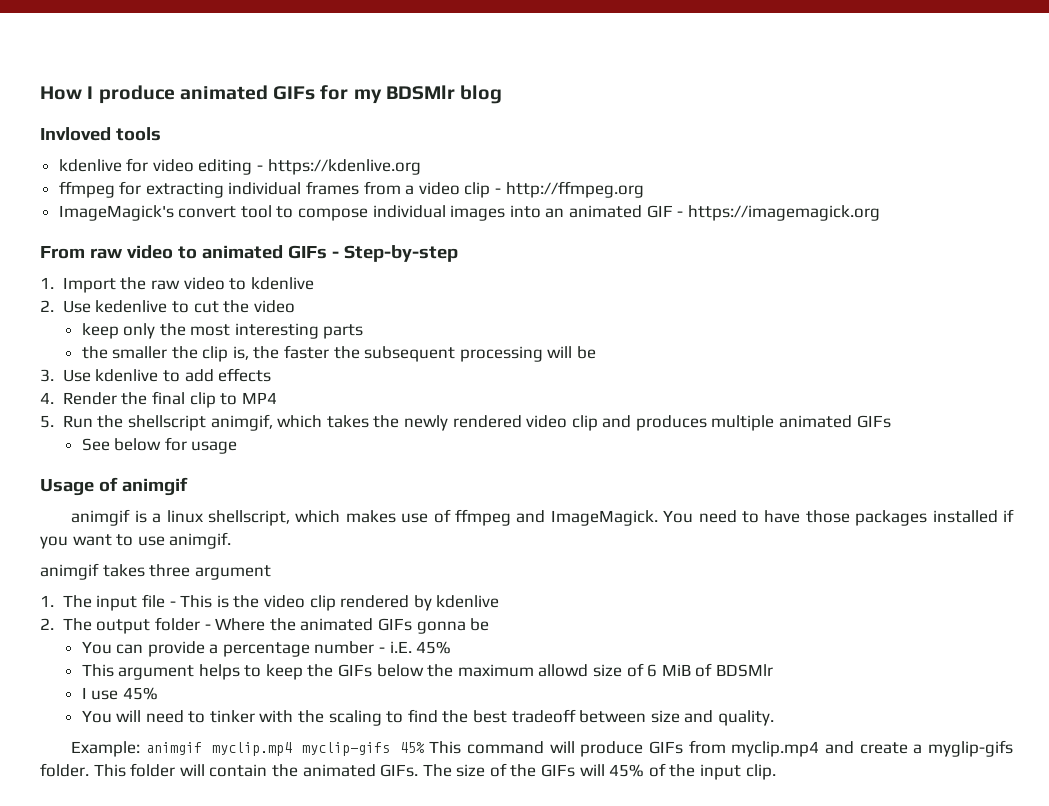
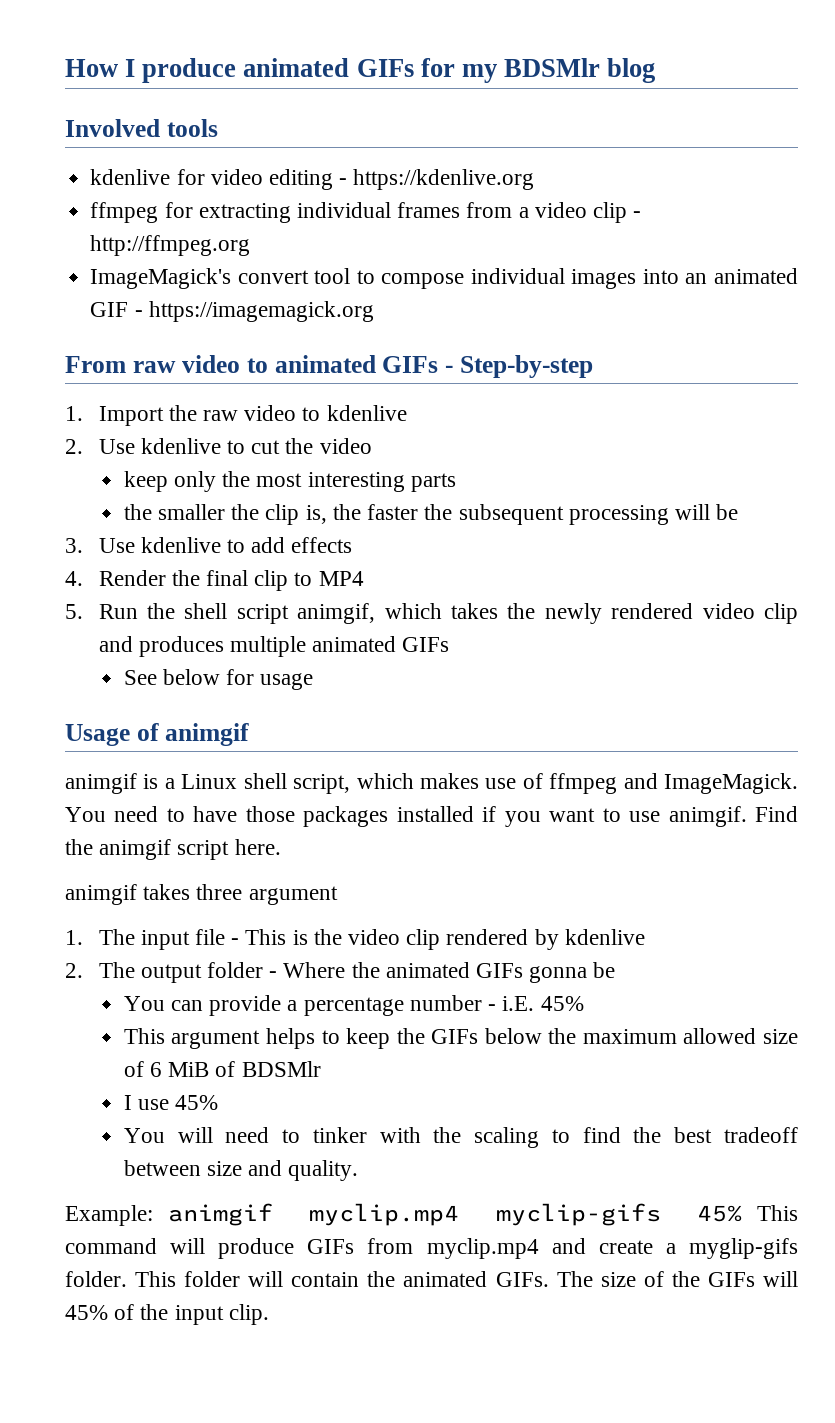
[40,127,111,141] Invloved -> [65,119,160,137] Involved
[95,300,168,313] kedenlive -> [140,438,221,454] kdenlive
[127,415,206,431] shellscript -> [184,603,289,624] shell script
[166,510,291,526] linux shellscript, -> [181,773,351,794] Linux shell script,
(232, 540) none -> [754,806,798,822] [65,839,281,860] Find the animgif script here.
[538,664,589,677] allowd -> [683,1028,757,1044] allowed

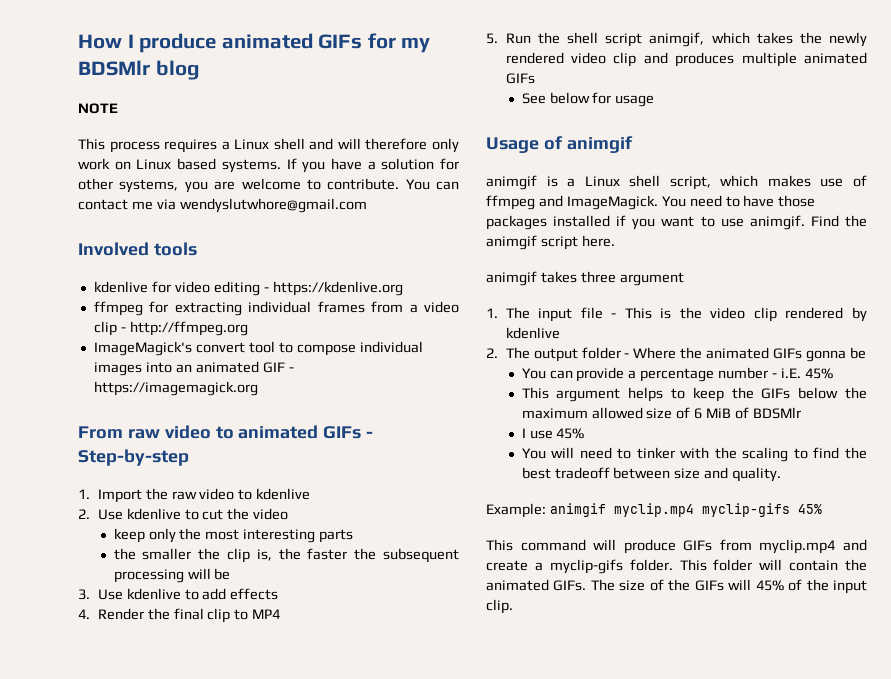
(656, 70) none -> [78,103,118,114] [78,138,459,153] [78,158,459,173] [78,178,459,193] [78,198,367,213] // NOTE // This process requires a Linux shell and will therefore only work on Linux based systems. If you have a solution for other systems, you are welcome to contribute. You can contact me via wendyslutwhore@gmail.com
(742, 1213) none -> (822, 509) //
[688,1238,798,1259] myglip-gifs -> [549,559,623,574] myclip-gifs

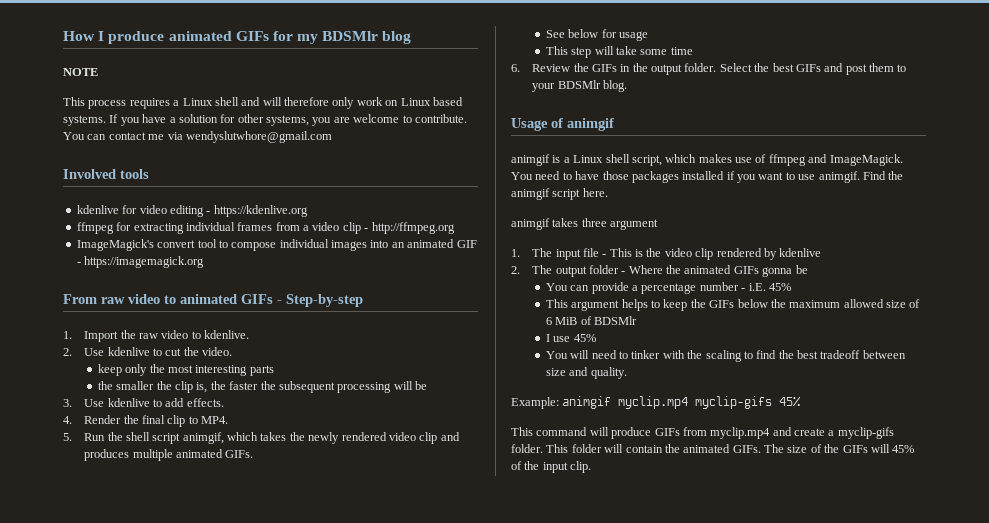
[256,488,311,500] kdenlive -> [203,330,249,339] kdenlive.
[253,508,289,520] video -> [201,347,232,356] video.
[230,588,279,600] effects -> [186,398,224,407] effects.
[252,609,281,619] MP4 -> [200,416,228,424] MP4.
[505,73,535,84] GIFs -> [225,450,254,458] GIFs.
(655, 101) none -> [545,46,693,58] [511,63,907,75] [532,80,627,92] // This step will take some time // 6. Review the GIFs in the output folder. Select the best GIFs and post them to your BDSMlr blog.

